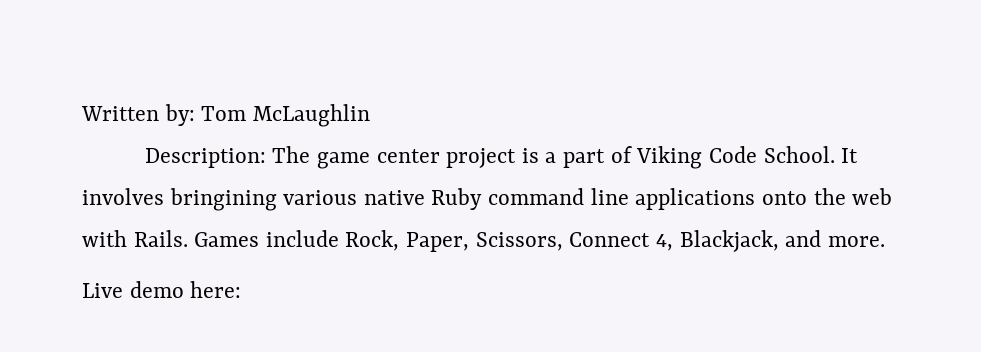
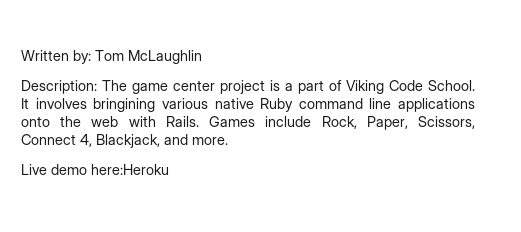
[190,281,242,298] here: -> [91,164,169,175] here:Heroku

